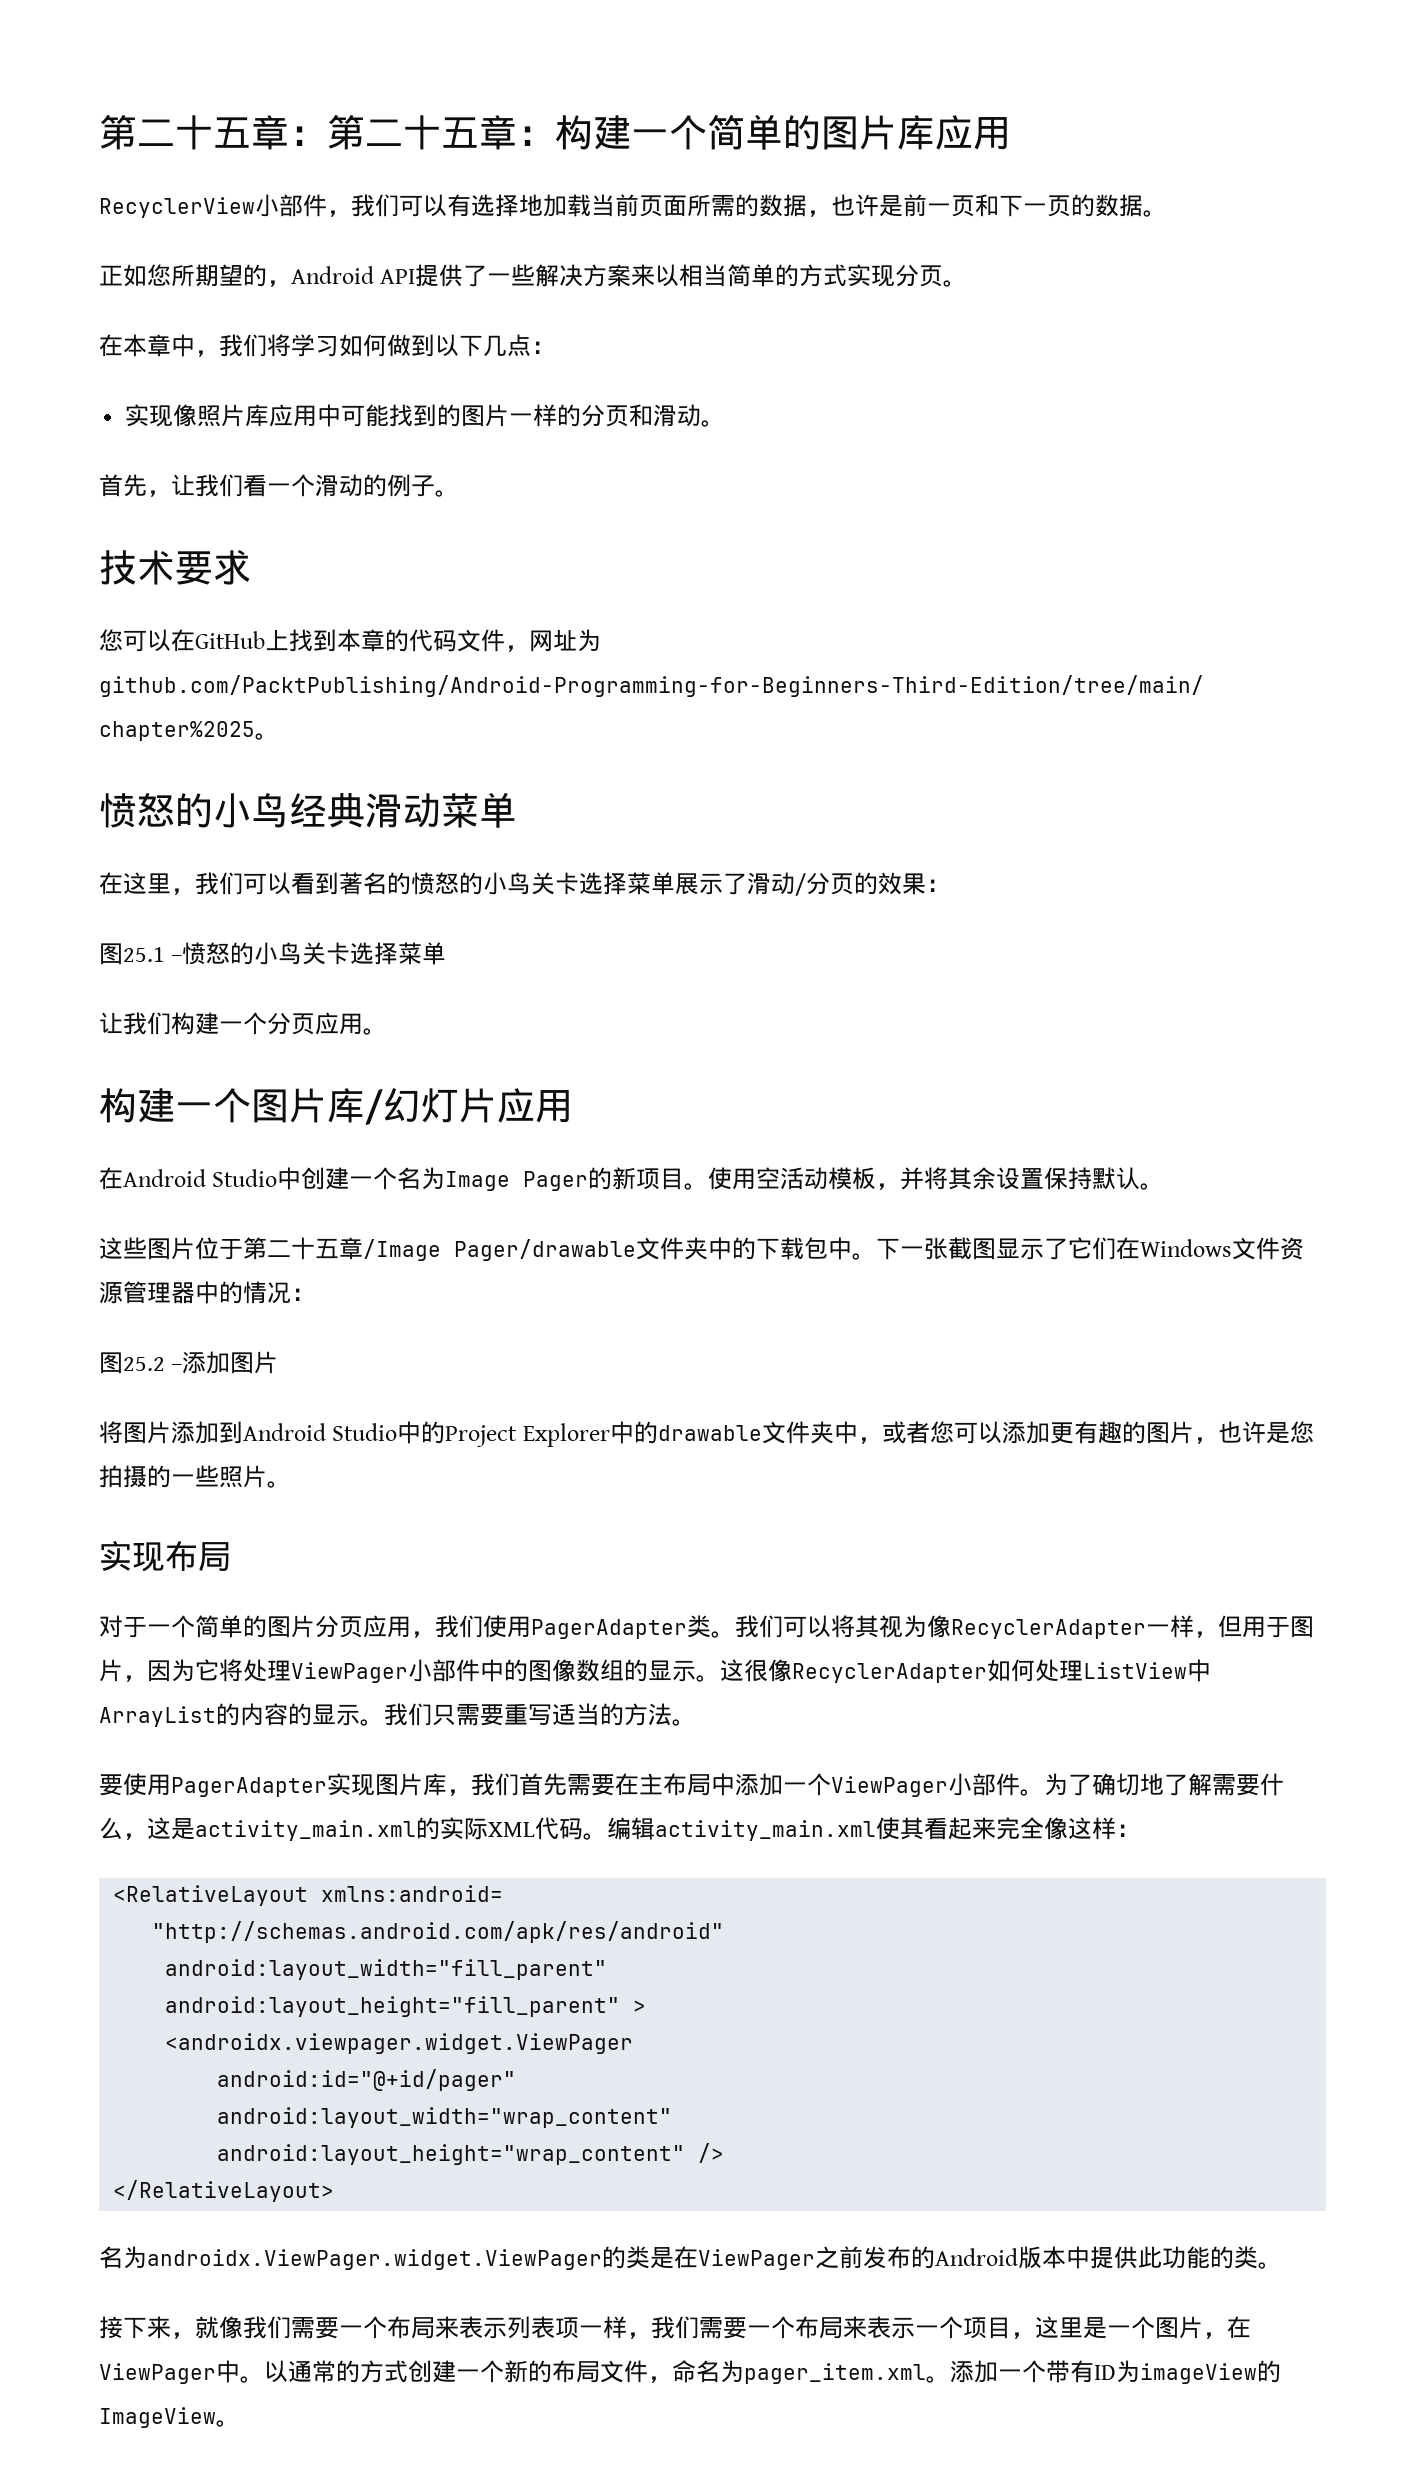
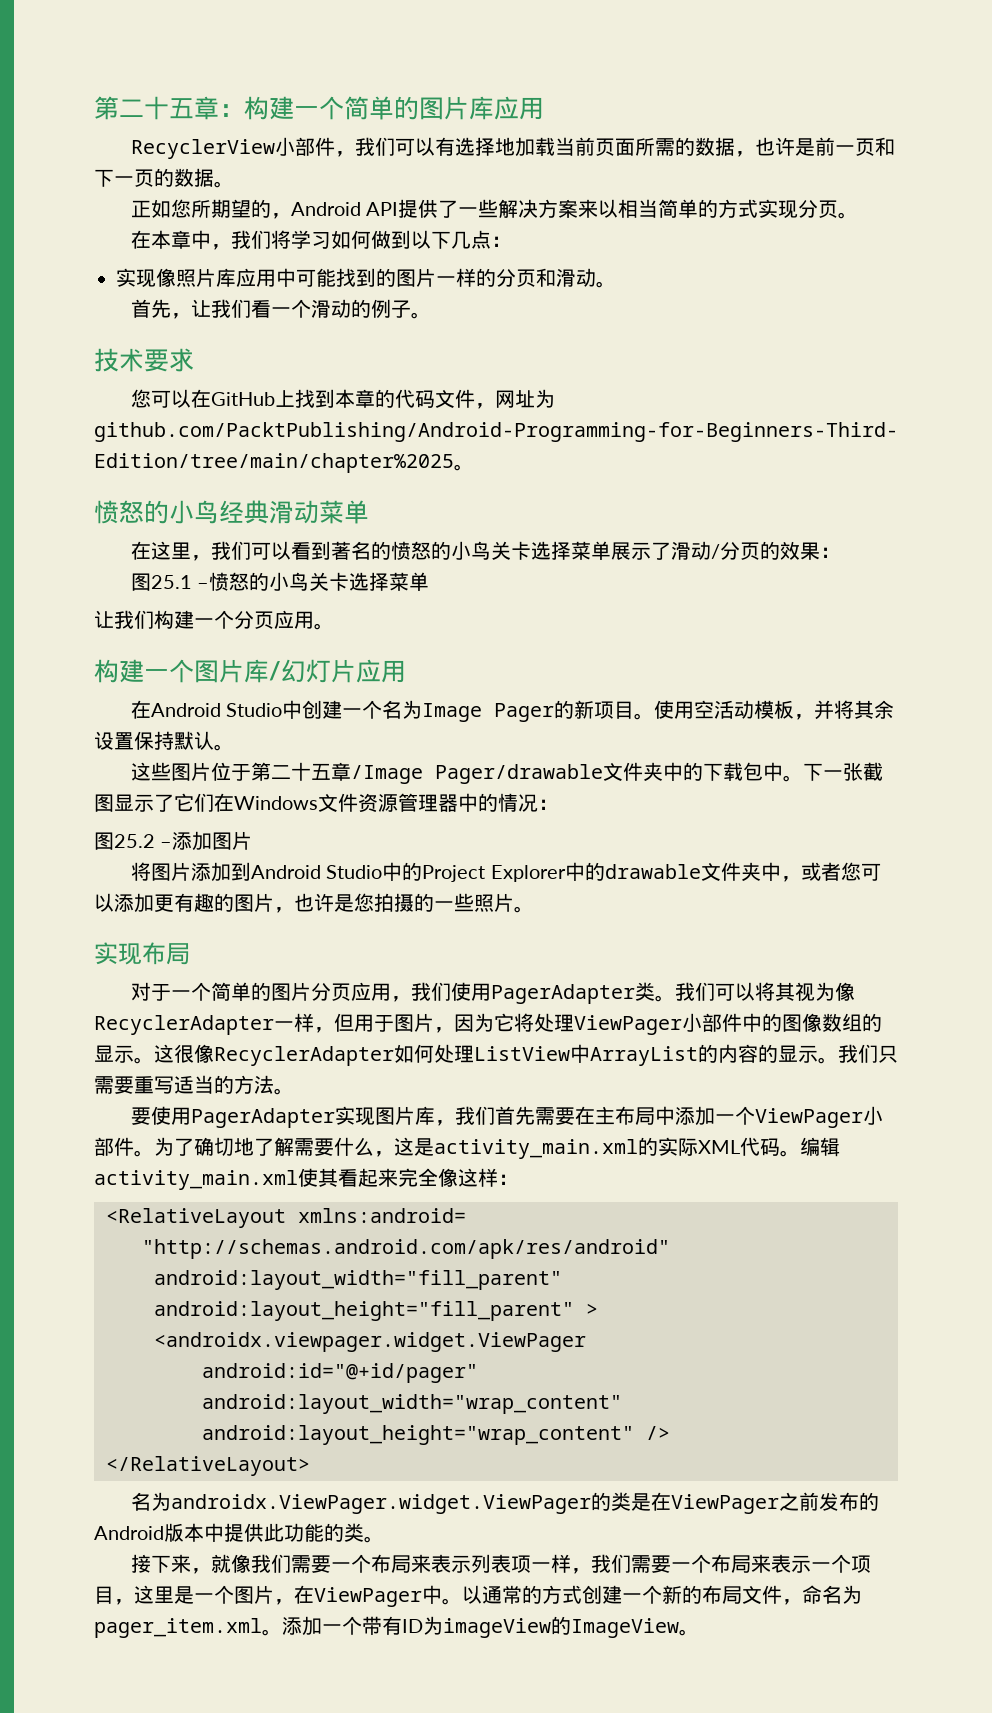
[99,114,555,150] 第二十五章：第二十五章： -> [94,96,244,120] 第二十五章：

